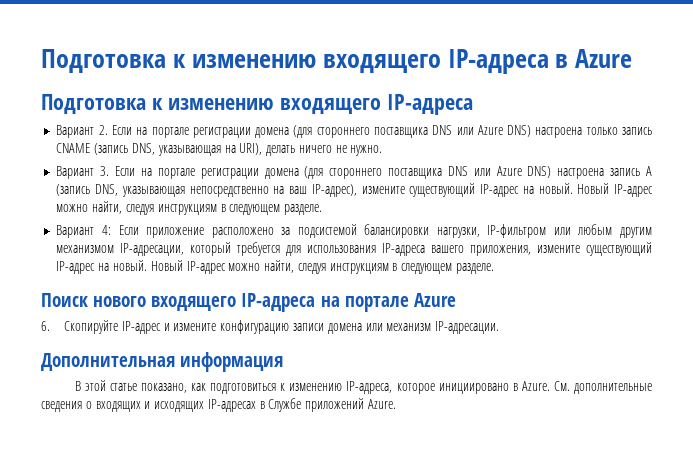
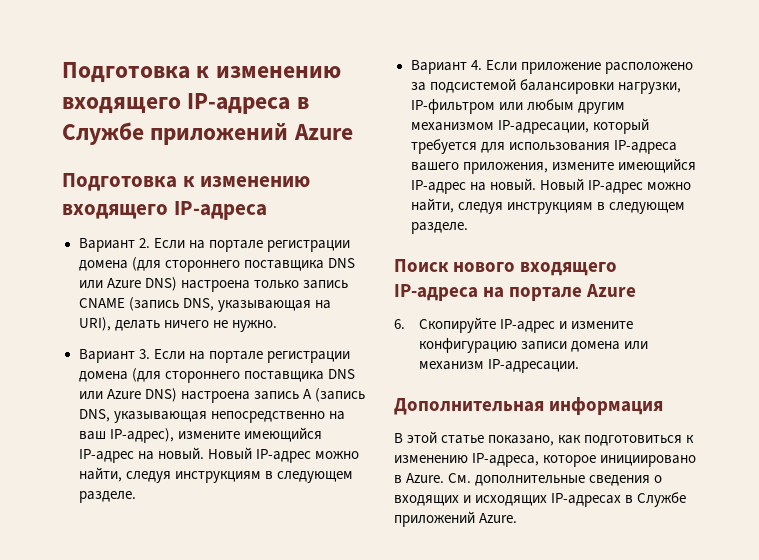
(569, 61) none -> [62,122,289,145] Службе приложений
[409,183,476,197] существующий -> [243,427,322,442] имеющийся
[101,225,111,235] 4: -> [470,60,482,70] 4.
[586,242,652,256] существующий -> [617,158,696,173] имеющийся

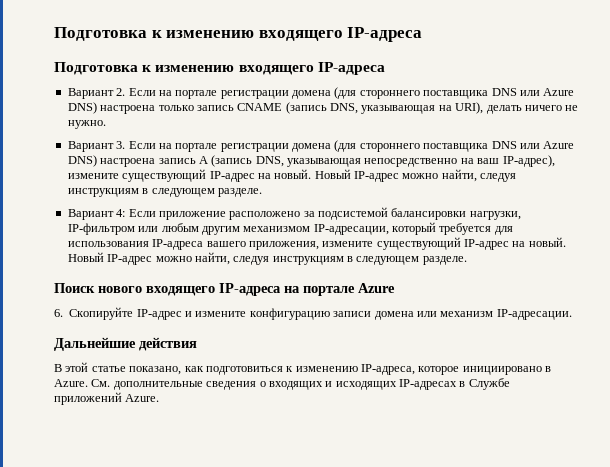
[62,62,341,83] [62,93,309,114] [62,122,353,145] Подготовка к изменению входящего IP-адреса в Службе приложений Azure -> [54,27,423,42] Подготовка к изменению входящего IP-адреса
[243,427,322,442] имеющийся -> [122,169,207,182] существующий
[470,60,482,70] 4. -> [116,209,126,217] 4:
[617,158,696,173] имеющийся -> [376,237,461,250] существующий
[394,397,664,415] Дополнительная информация -> [54,337,197,351] Дальнейшие действия

